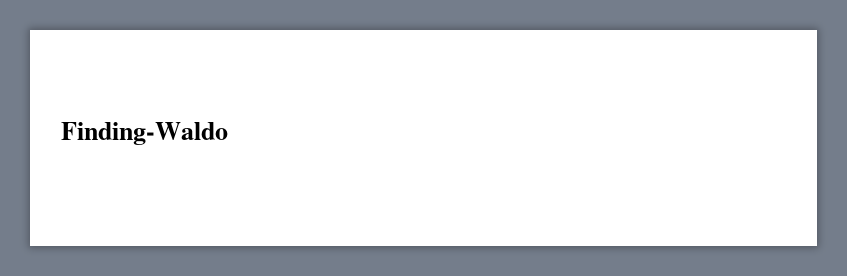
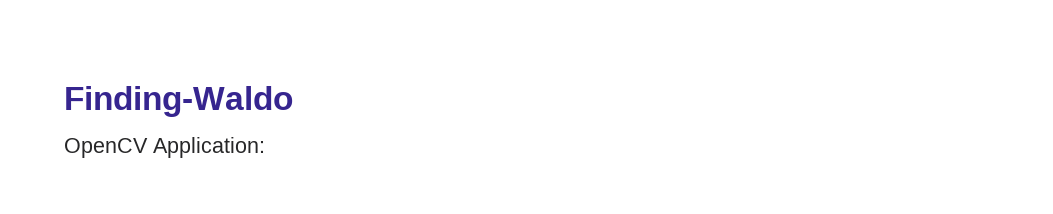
(228, 133) none -> [64,137,265,158] // OpenCV Application:

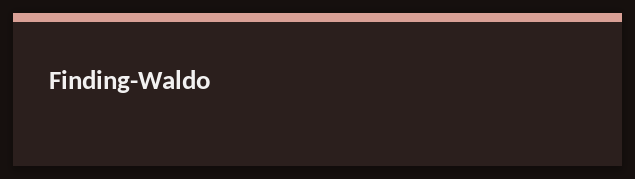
[64,137,265,158] // OpenCV Application: -> (211, 81) none

